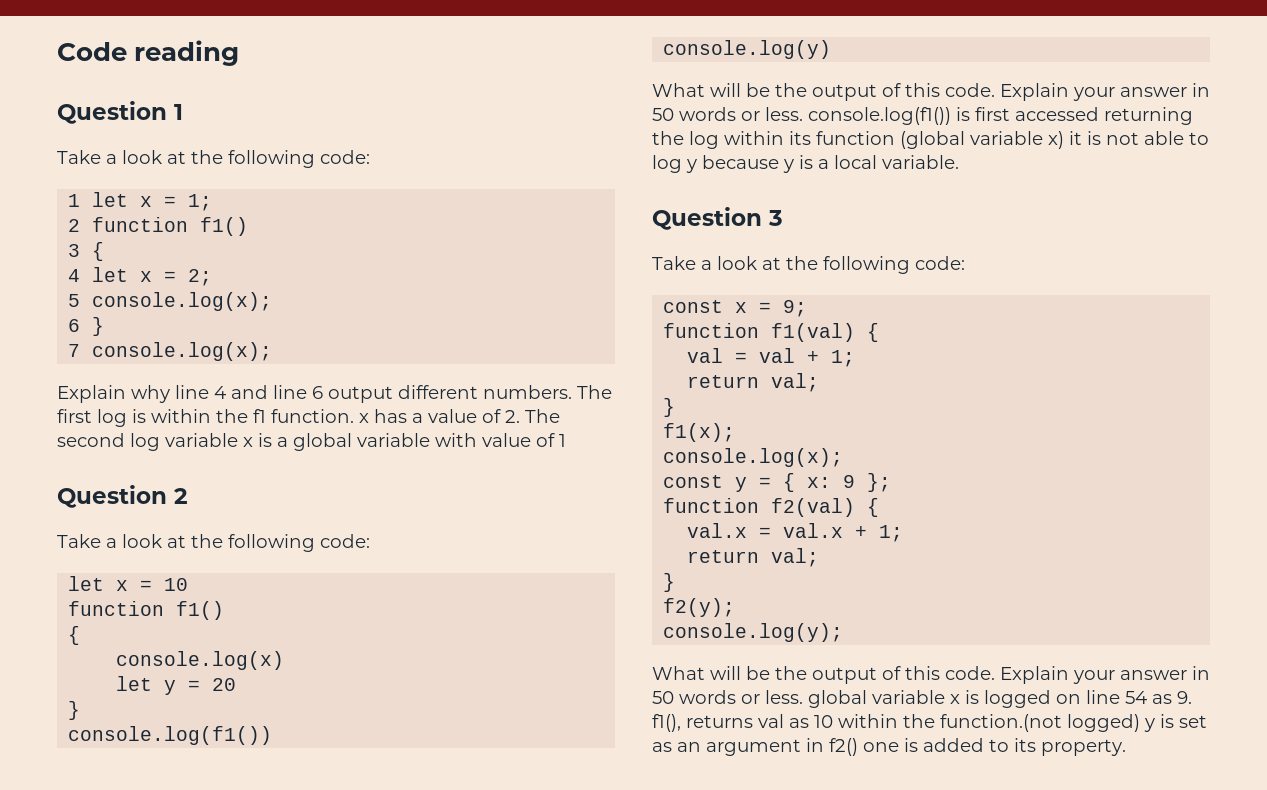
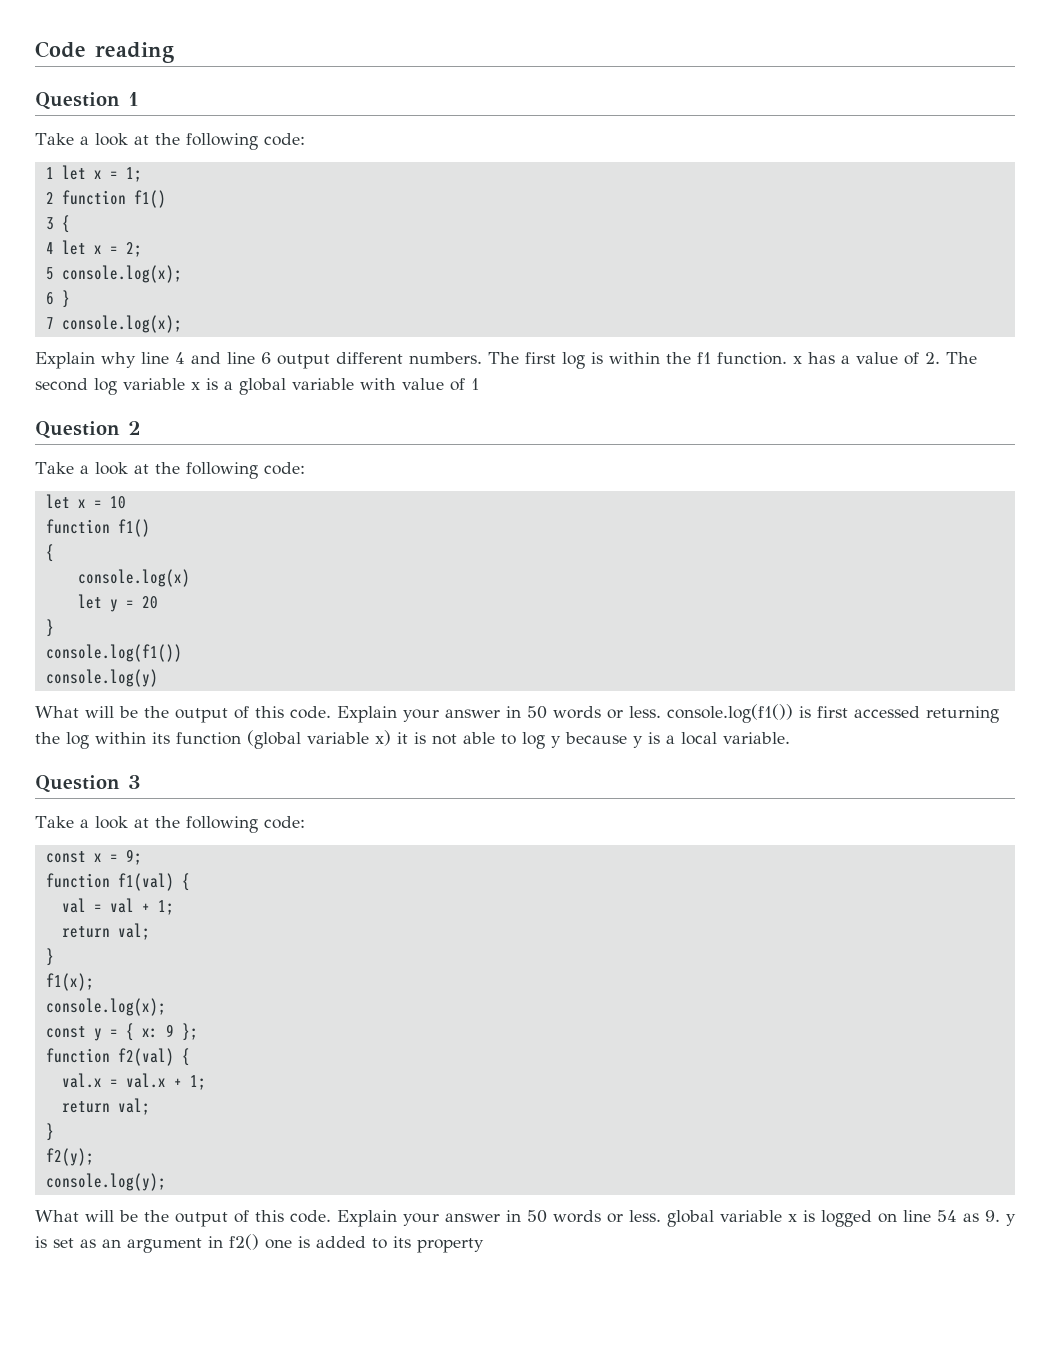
[652,714,1140,732] f1(), returns val as 10 within the function.(not logged) -> (1000, 1216) none
[1041,739,1126,756] property. -> [417,1238,484,1253] property

